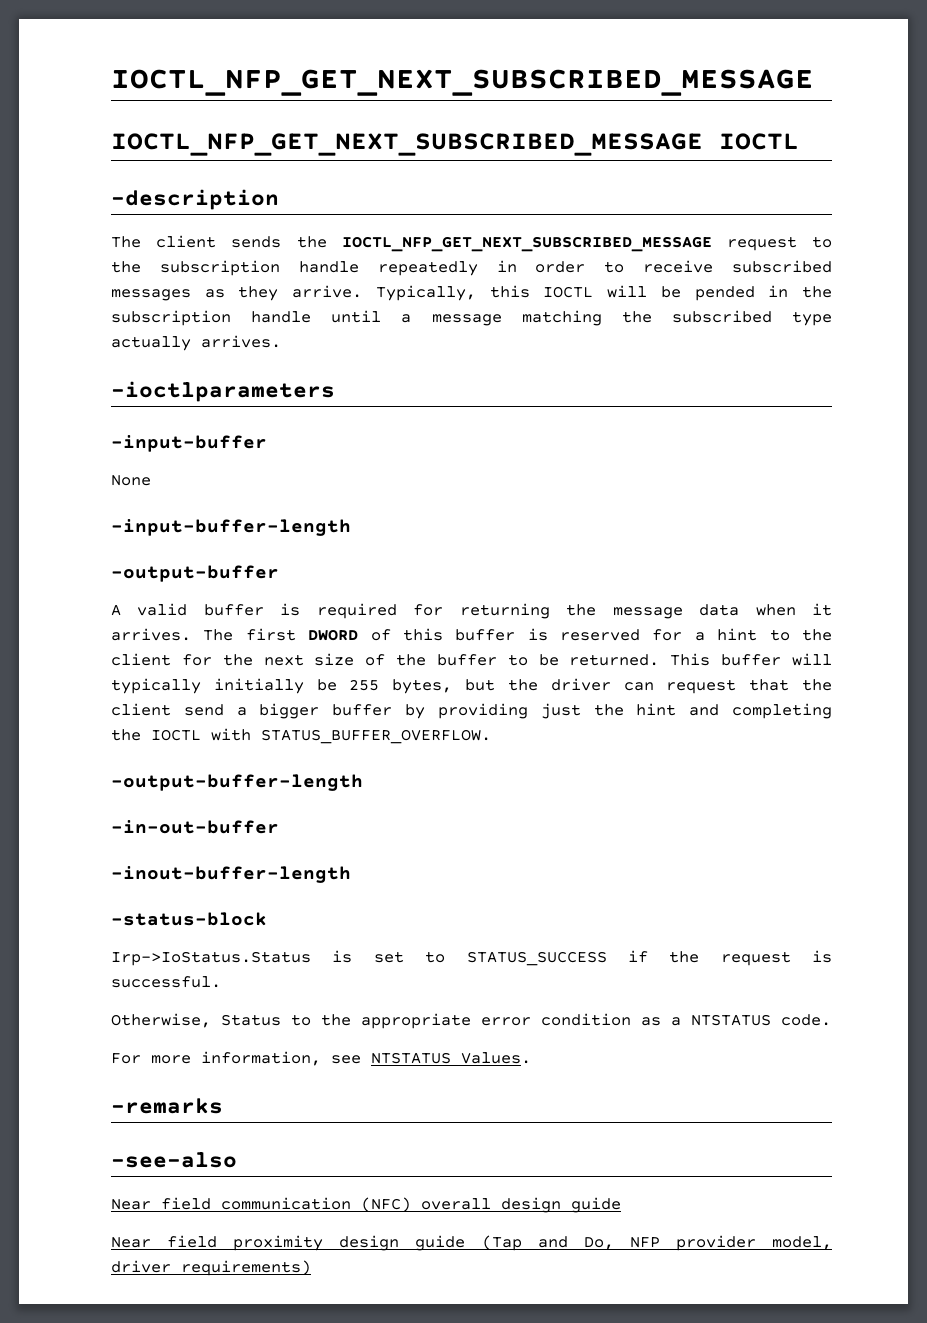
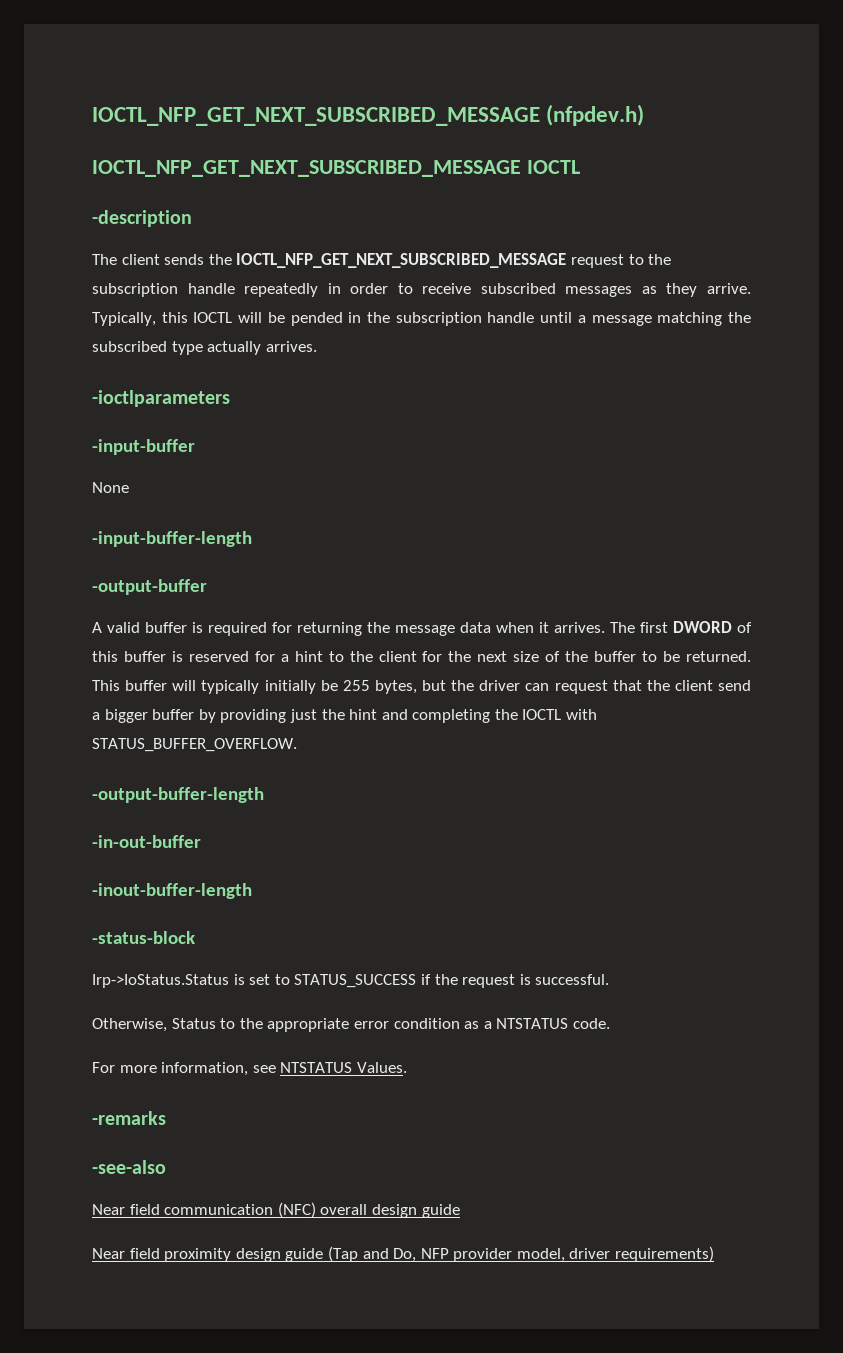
[111,69,814,96] IOCTL_NFP_GET_NEXT_SUBSCRIBED_MESSAGE -> [92,104,645,126] IOCTL_NFP_GET_NEXT_SUBSCRIBED_MESSAGE (nfpdev.h)

